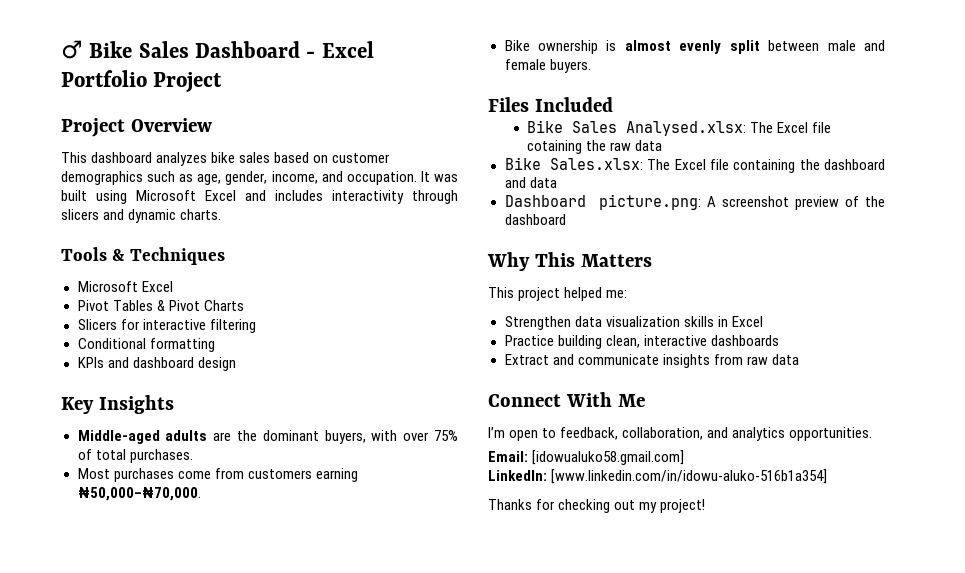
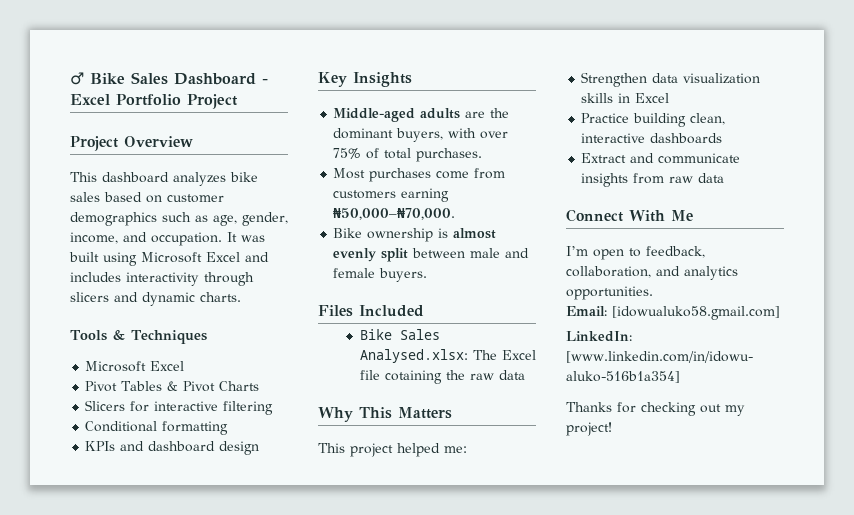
[504,157,885,173] [504,177,557,188] [504,194,885,210] [504,214,566,225] // Bike Sales.xlsx: The Excel file containing the dashboard and data // Dashboard picture.png: A screenshot preview of the dashboard -> (525, 375) none

